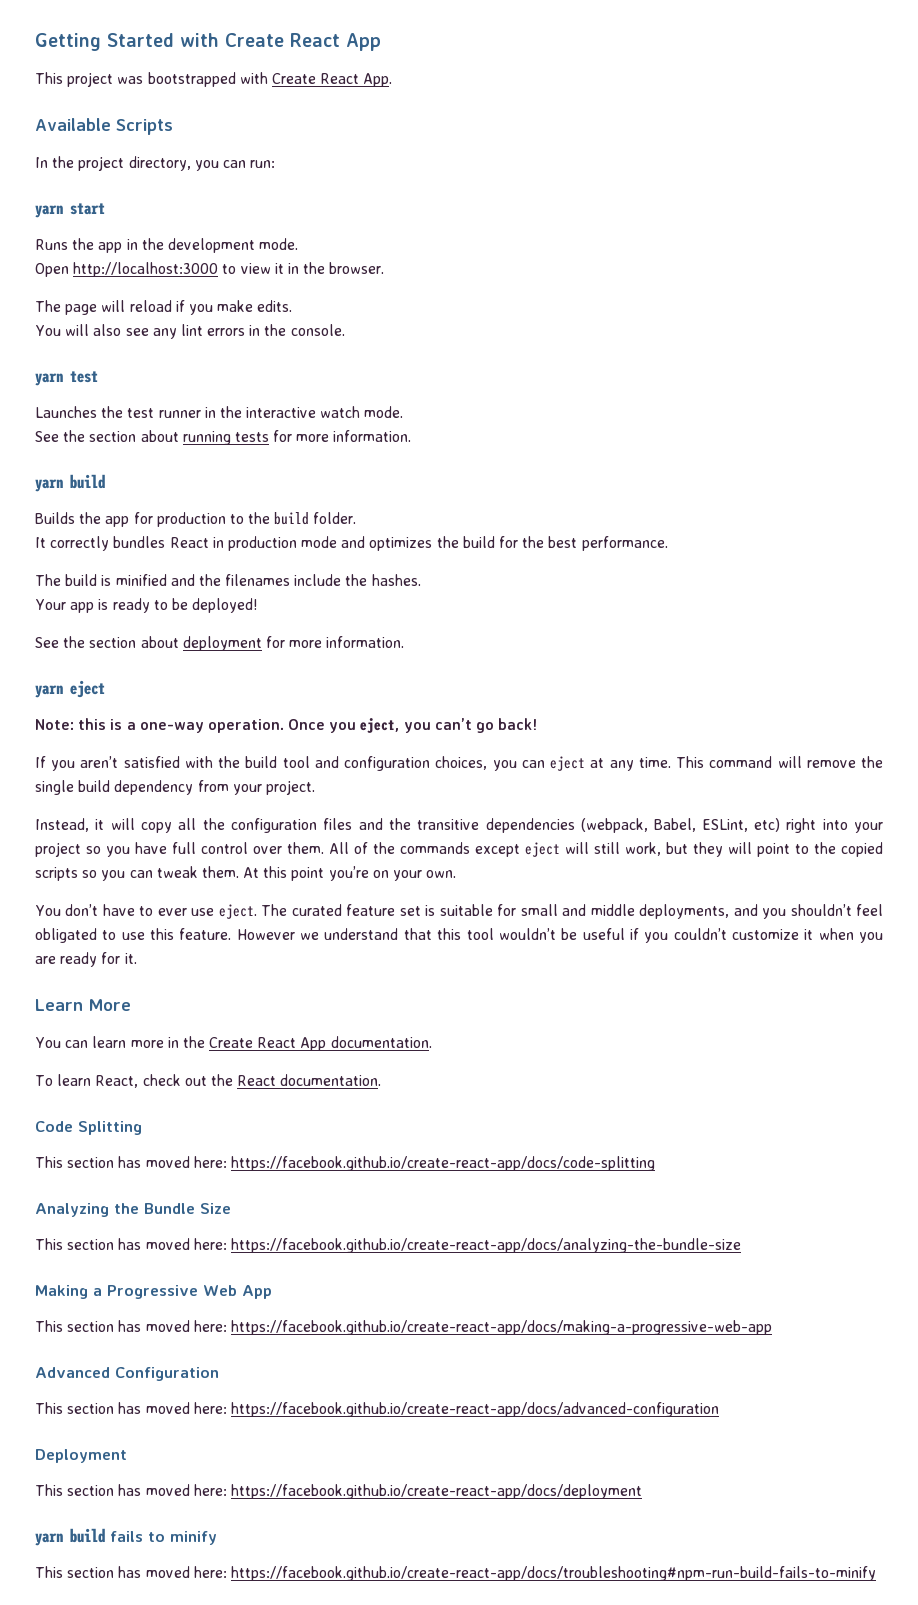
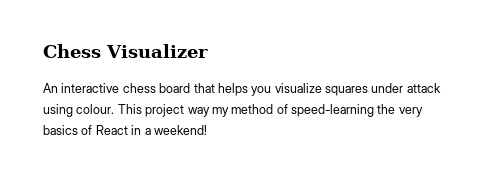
[35,33,381,51] [35,72,393,87] [35,118,173,135] [35,156,276,171] [35,203,105,218] [35,238,299,253] [35,262,385,277] [35,300,293,315] [35,324,345,339] [35,371,98,386] [35,406,404,418] [35,430,412,445] [35,474,105,492] [35,512,357,527] [35,536,668,551] [35,574,421,586] [35,598,258,613] [35,636,405,651] [35,680,105,698] [35,718,538,733] [35,756,883,771] [35,780,315,795] [35,818,884,833] [35,842,883,857] [35,866,457,881] [35,904,883,919] [35,928,884,943] [35,952,137,967] [35,999,131,1011] [35,1036,432,1051] [35,1074,382,1088] [35,1121,142,1135] [35,1156,655,1171] [35,1203,231,1217] [35,1238,741,1253] [35,1285,272,1299] [35,1320,772,1335] [35,1367,219,1381] [35,1402,719,1417] [35,1449,127,1463] [35,1484,642,1499] [35,1528,217,1546] [35,1566,876,1581] Getting Started with Create React App // This project was bootstrapped with Create React App. // Available Scripts // In the project directory, you can run: // yarn start // Runs the app in the development mode. // Open http://localhost:3000 to view it in the browser. // The page will reload if you make edits. // You will also see any lint errors in the console. // yarn test // Launches the test runner in the interactive watch mode. // See the section about running tests for more information. // yarn build // Builds the app for production to the build folder. // It correctly bundles React in production mode and optimizes the build for the best performance. // The build is minified and the filenames include the hashes. // Your app is ready to be deployed! // See the section about deployment for more information. // yarn eject // Note: this is a one-way operation. Once you eject, you can’t go back! // If you aren’t satisfied with the build tool and configuration choices, you can eject at any time. This command will remove the single build dependency from your project. // Instead, it will copy all the configuration files and the transitive dependencies (webpack, Babel, ESLint, etc) right into your project so you have full control over them. All of the commands except eject will still work, but they will point to the copied scripts so you can tweak them. At this point you’re on your own. // You don’t have to ever use eject. The curated feature set is suitable for small and middle deployments, and you shouldn’t feel obligated to use this feature. However we understand that this tool wouldn’t be useful if you couldn’t customize it when you are ready for it. // Learn More // You can learn more in the Create React App documentation. // To learn React, check out the React documentation. // Code Splitting // This section has moved here: https://facebook.github.io/create-react-app/docs/code-splitting // Analyzing the Bundle Size // This section has moved here: https://facebook.github.io/create-react-app/docs/analyzing-the-bundle-size // Making a Progressive Web App // This section has moved here: https://facebook.github.io/create-react-app/docs/making-a-progressive-web-app // Advanced Configuration // This section has moved here: https://facebook.github.io/create-react-app/docs/advanced-configuration // Deployment // This section has moved here: https://facebook.github.io/create-react-app/docs/deployment // yarn build fails to minify // This section has moved here: https://facebook.github.io/create-react-app/docs/troubleshooting#npm-run-build-fails-to-minify -> [43,44,208,58] [43,83,441,96] [43,104,423,117] [43,125,207,135] Chess Visualizer // An interactive chess board that helps you visualize squares under attack using colour. This project way my method of speed-learning the very basics of React in a weekend!

